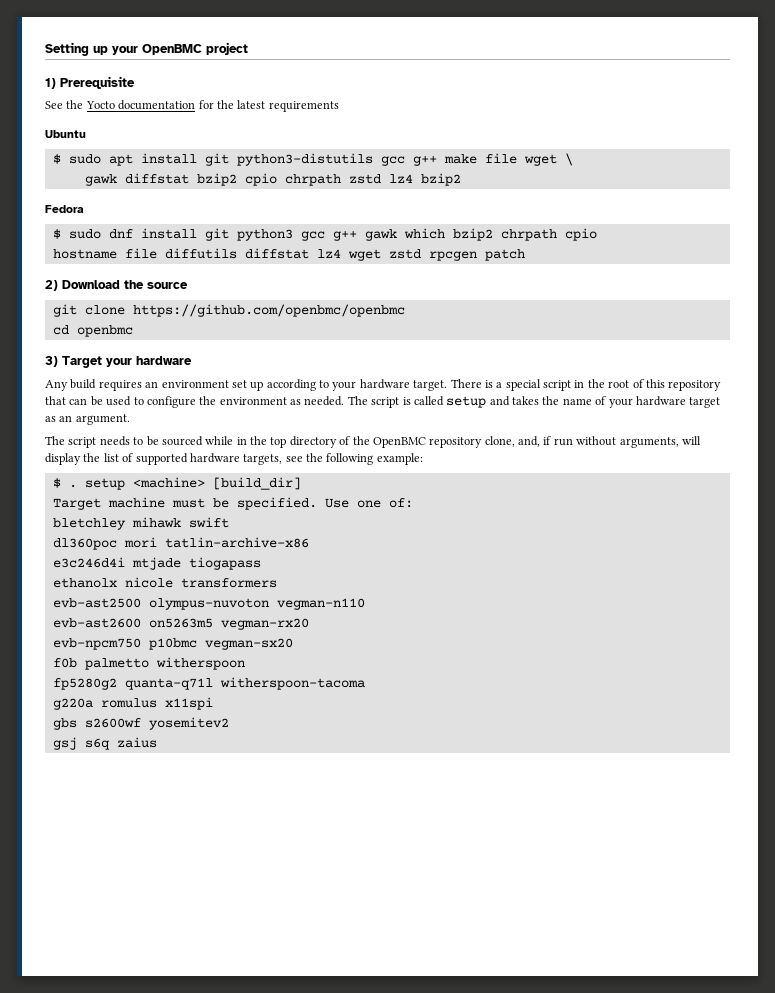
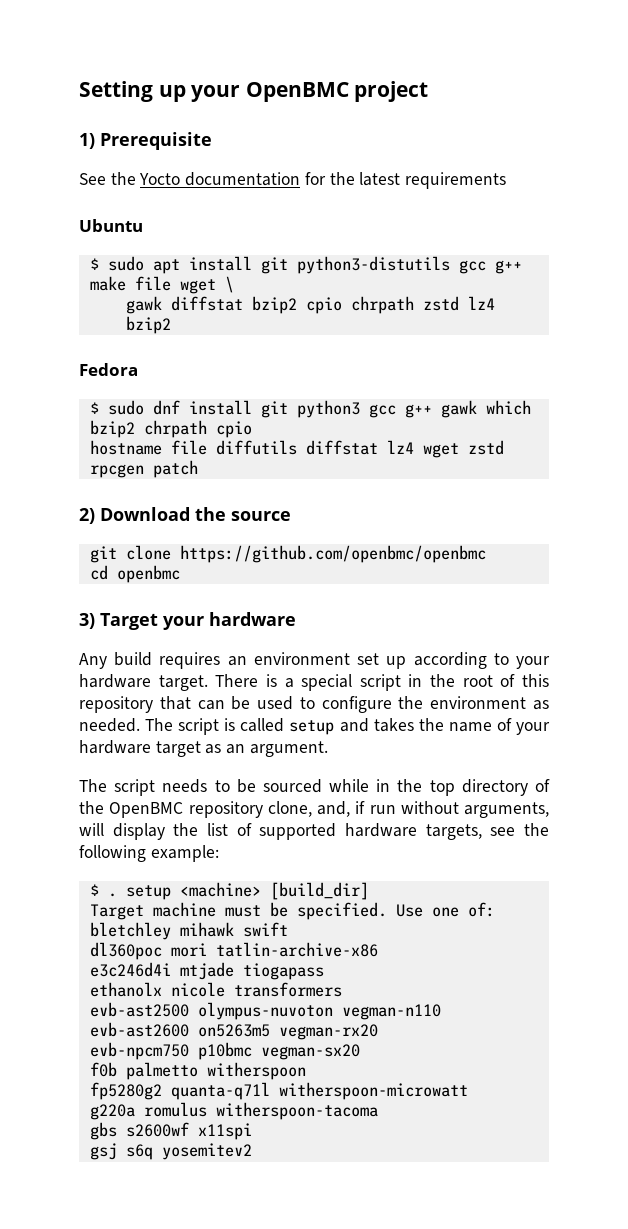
[219,677,365,690] witherspoon-tacoma -> [278,1082,468,1100] witherspoon-microwatt
[164,697,213,710] x11spi -> [215,1102,378,1120] witherspoon-tacoma
[148,717,229,730] yosemitev2 -> [197,1123,252,1140] x11spi
[116,737,157,748] zaius -> [161,1143,252,1160] yosemitev2

